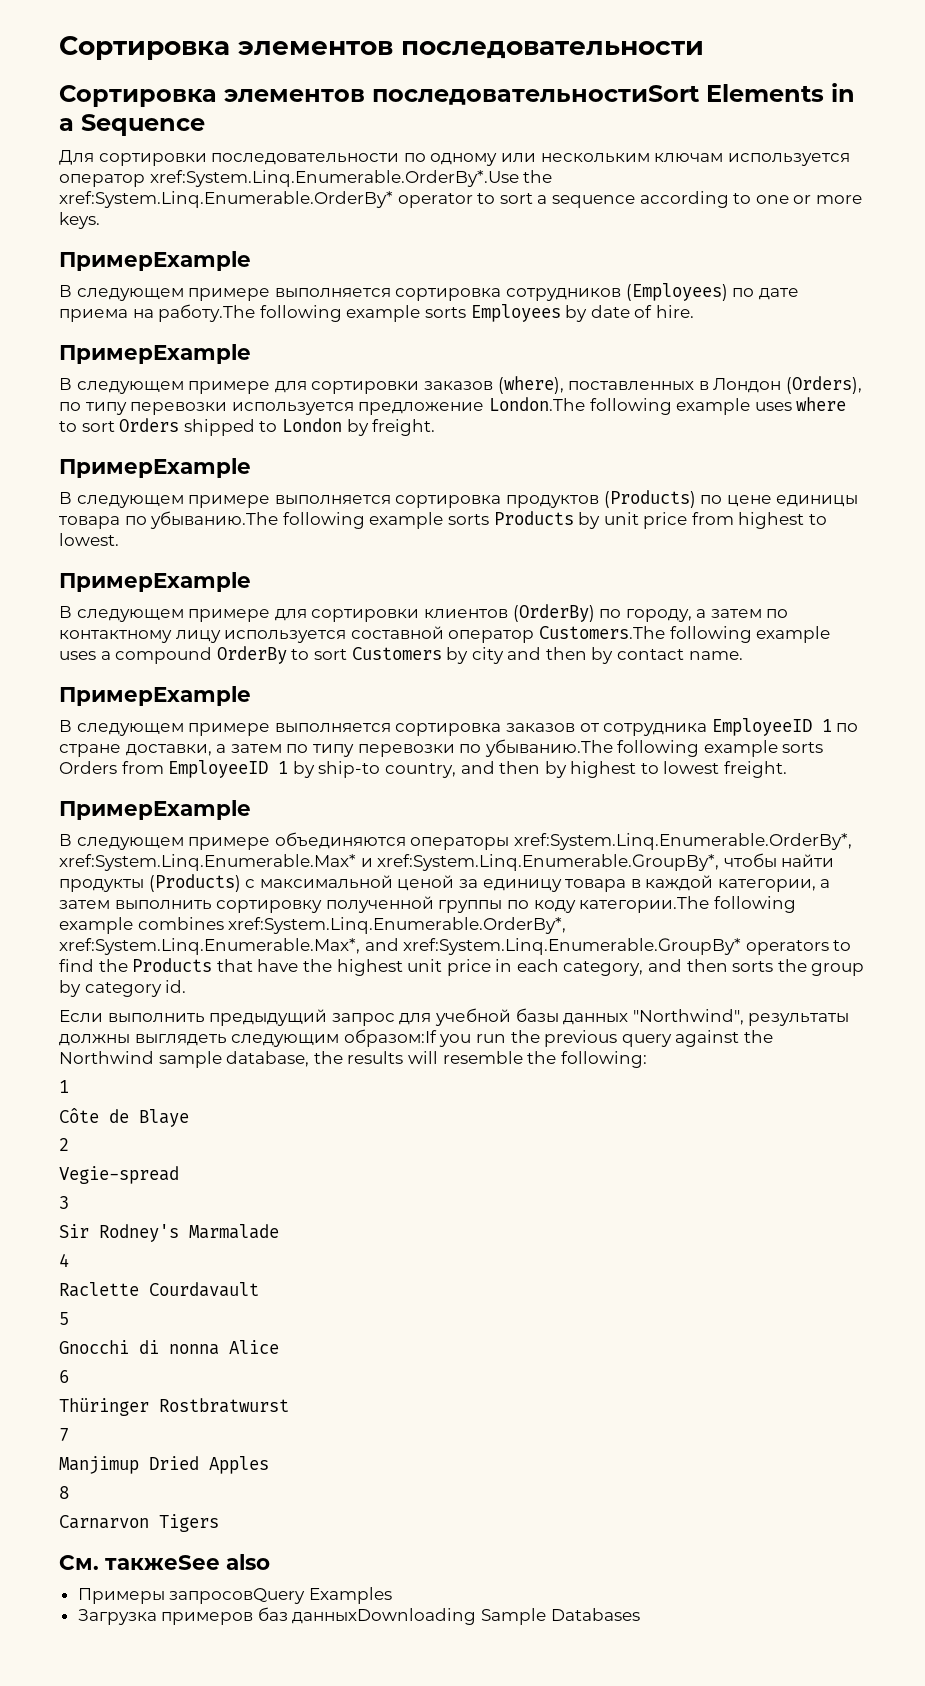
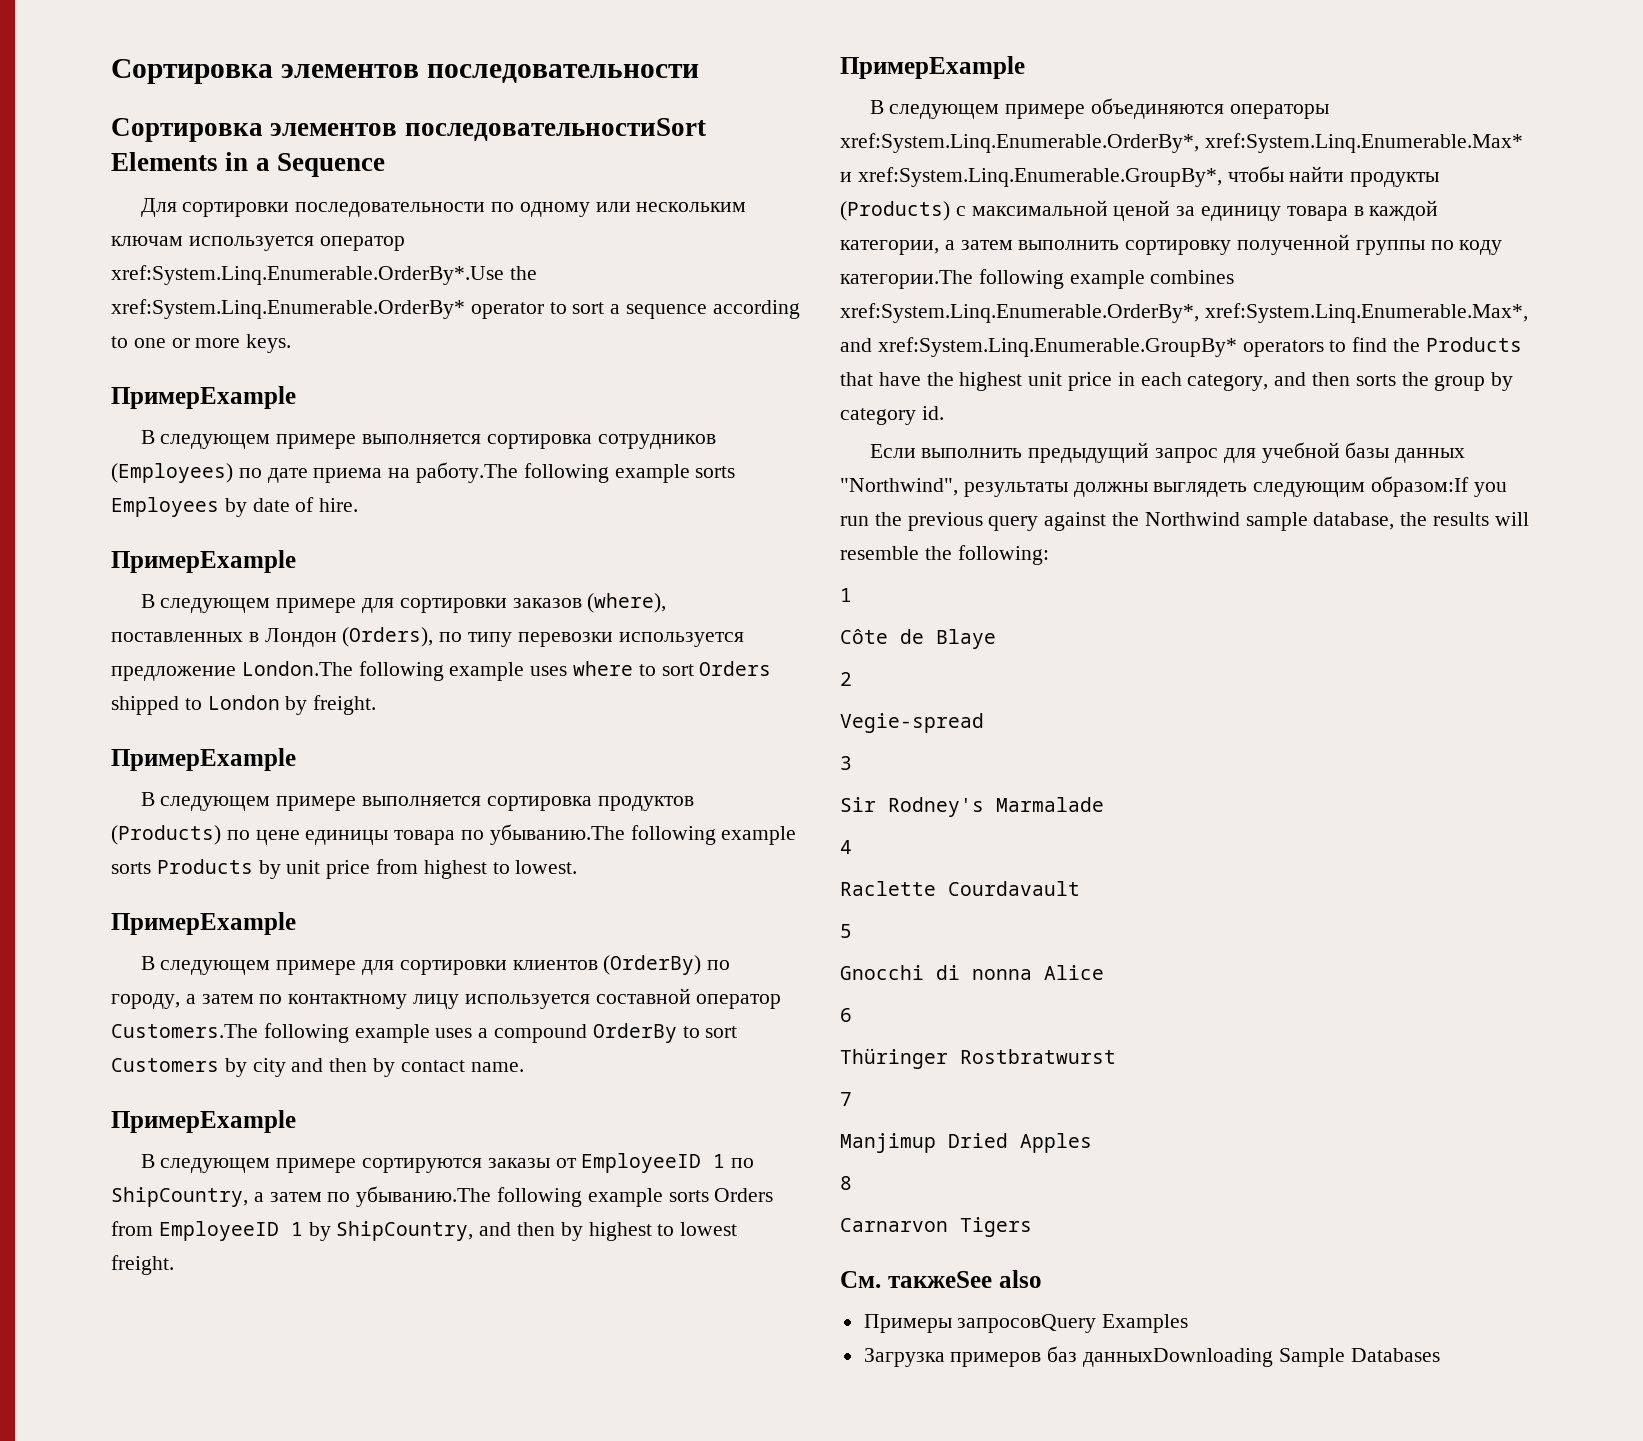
[274,723,708,736] выполняется сортировка заказов от сотрудника -> [362,1158,577,1173] сортируются заказы от
[59,744,482,757] стране доставки, а затем по типу перевозки по -> [111,1187,351,1207] ShipCountry, а затем по
[318,761,456,778] ship-to country, -> [336,1221,474,1241] ShipCountry,

